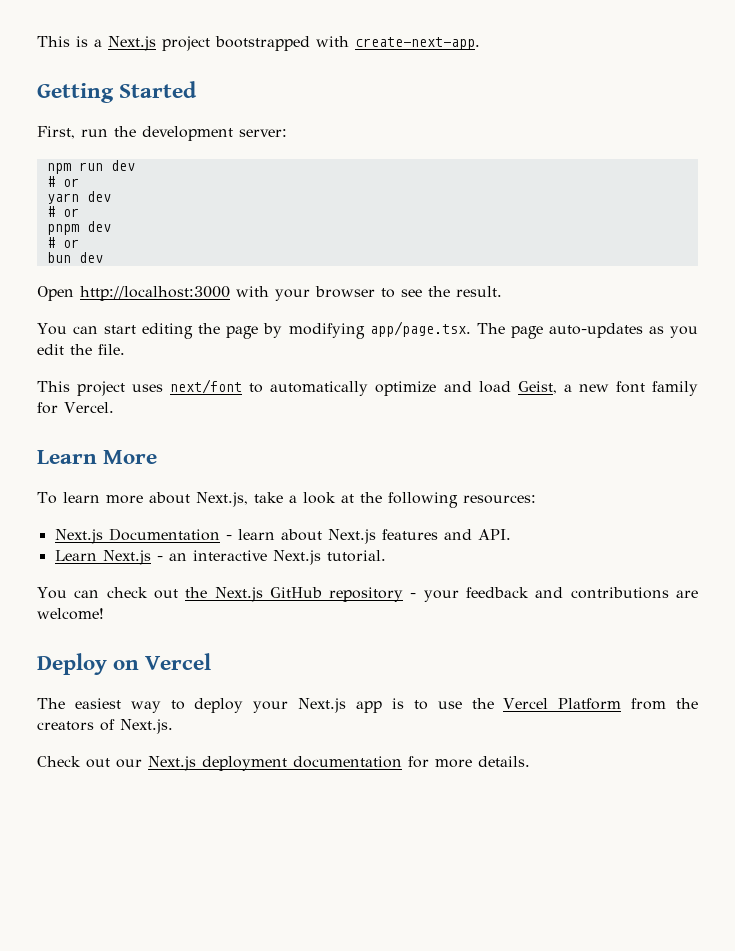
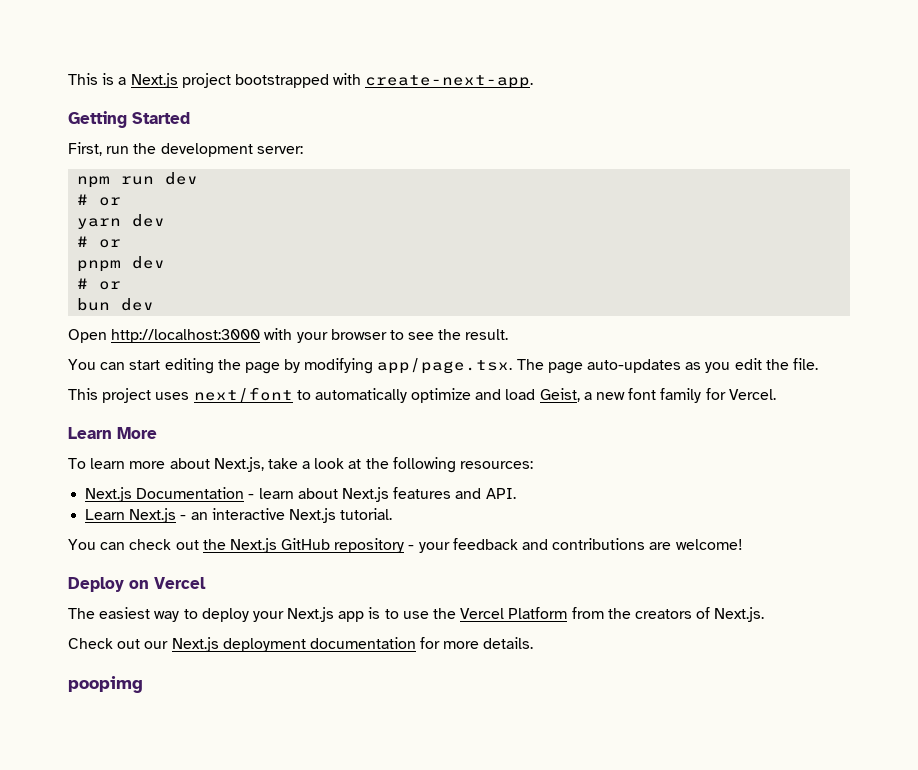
(530, 761) none -> [68,676,143,693] // poopimg

